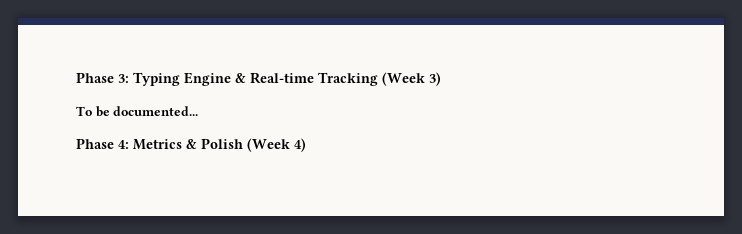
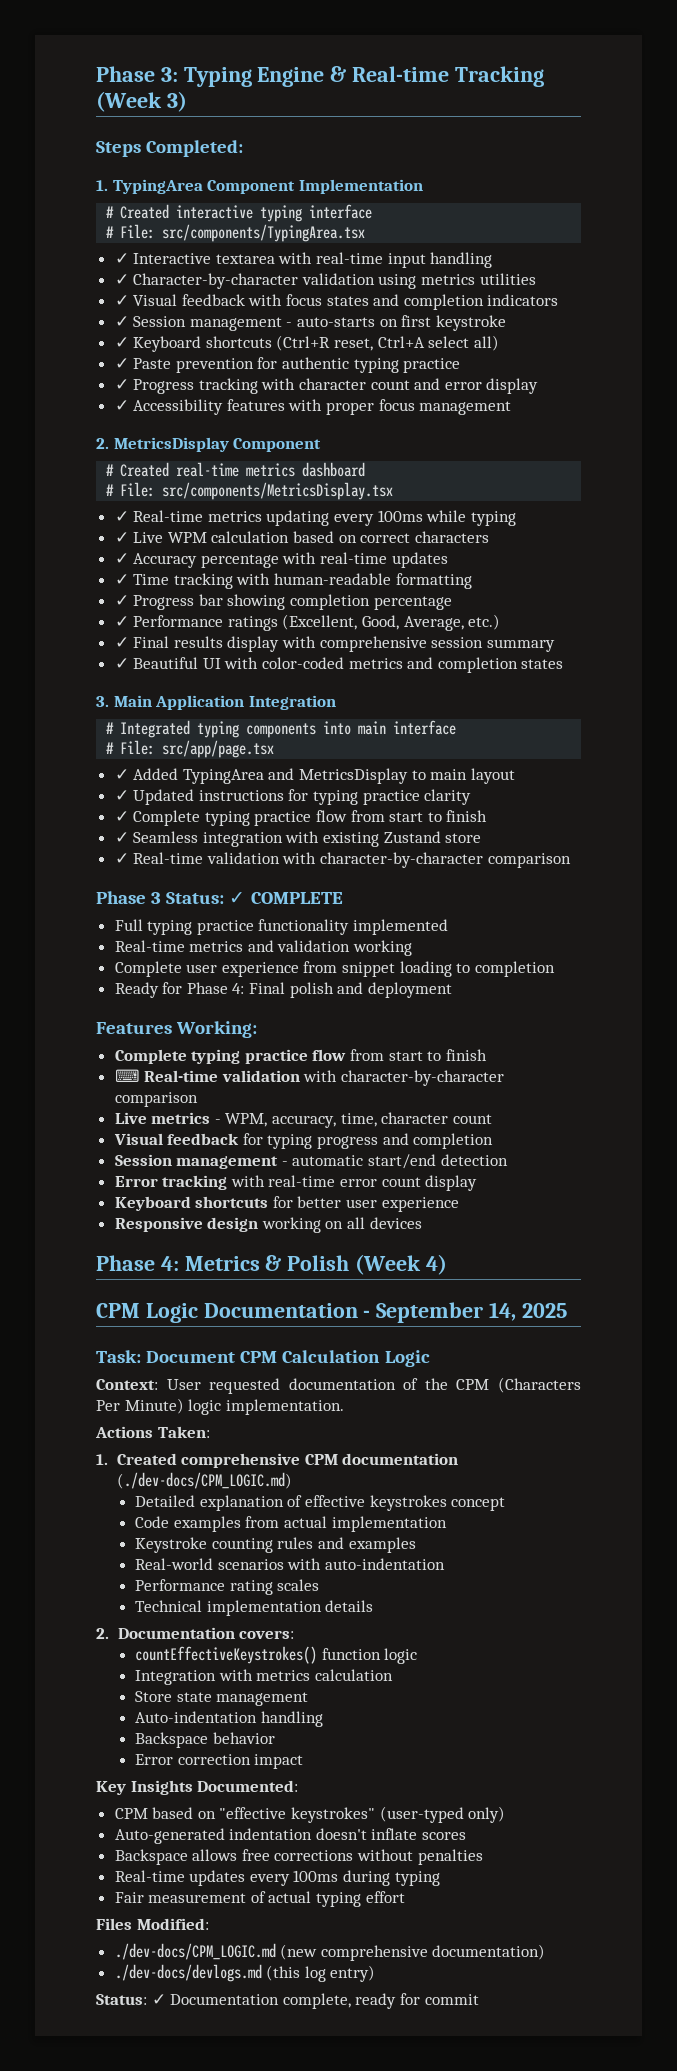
[76,106,199,117] To be documented... -> [96,140,244,157] [96,179,423,194] [106,204,373,222] [106,224,366,242] [114,252,493,268] [114,273,536,289] [114,294,559,310] [114,315,506,331] [114,335,499,352] [114,357,461,373] [114,378,539,394] [114,399,512,415] [96,437,322,452] [106,462,366,477] [106,482,394,500] [114,510,516,526] [114,531,489,543] [114,552,448,568] [114,573,472,589] [114,594,452,610] [114,614,501,631] [114,636,555,652] [114,657,564,673] [96,695,336,710] [106,720,457,738] [106,740,275,758] [114,768,515,784] [114,789,472,805] [114,810,488,826] [114,831,482,847] [114,852,571,868] [96,891,343,904] [114,919,449,935] [114,940,413,956] [114,961,555,977] [114,982,452,998] [96,1021,258,1038] [114,1049,487,1064] [114,1069,505,1086] [114,1092,198,1107] [114,1112,492,1128] [113,1133,494,1149] [114,1154,508,1169] [114,1175,478,1191] [114,1196,459,1212] [114,1217,422,1233] Steps Completed: // 1. TypingArea Component Implementation // # Created interactive typing interface // # File: src/components/TypingArea.tsx // ✓ Interactive textarea with real-time input handling // ✓ Character-by-character validation using metrics utilities // ✓ Visual feedback with focus states and completion indicators // ✓ Session management - auto-starts on first keystroke // ✓ Keyboard shortcuts (Ctrl+R reset, Ctrl+A select all) // ✓ Paste prevention for authentic typing practice // ✓ Progress tracking with character count and error display // ✓ Accessibility features with proper focus management // 2. MetricsDisplay Component // # Created real-time metrics dashboard // # File: src/components/MetricsDisplay.tsx // ✓ Real-time metrics updating every 100ms while typing // ✓ Live WPM calculation based on correct characters // ✓ Accuracy percentage with real-time updates // ✓ Time tracking with human-readable formatting // ✓ Progress bar showing completion percentage // ✓ Performance ratings (Excellent, Good, Average, etc.) // ✓ Final results display with comprehensive session summary // ✓ Beautiful UI with color-coded metrics and completion states // 3. Main Application Integration // # Integrated typing components into main interface // # File: src/app/page.tsx // ✓ Added TypingArea and MetricsDisplay to main layout // ✓ Updated instructions for typing practice clarity // ✓ Complete typing practice flow from start to finish // ✓ Seamless integration with existing Zustand store // ✓ Real-time validation with character-by-character comparison // Phase 3 Status: ✓ COMPLETE // Full typing practice functionality implemented // Real-time metrics and validation working // Complete user experience from snippet loading to completion // Ready for Phase 4: Final polish and deployment // Features Working: // Complete typing practice flow from start to finish // ⌨ Real-time validation with character-by-character comparison // Live metrics - WPM, accuracy, time, character count // Visual feedback for typing progress and completion // Session management - automatic start/end detection // Error tracking with real-time error count display // Keyboard shortcuts for better user experience // Responsive design working on all devices
(306, 145) none -> [96,1302,567,1323] [96,1350,430,1367] [96,1377,581,1394] [96,1398,344,1415] [95,1426,210,1438] [96,1453,459,1468] [116,1472,292,1489] [135,1495,506,1511] [135,1516,447,1532] [135,1537,416,1553] [135,1558,445,1570] [135,1579,320,1595] [135,1600,374,1616] [96,1627,295,1639] [135,1646,418,1664] [135,1669,393,1685] [135,1691,309,1706] [135,1711,323,1727] [135,1732,275,1748] [135,1754,304,1769] [96,1780,299,1795] [114,1806,506,1823] [114,1828,467,1844] [114,1849,483,1865] [114,1870,440,1886] [114,1891,405,1907] [96,1918,209,1930] [114,1943,546,1961] [114,1964,376,1982] [96,1993,479,2009] // CPM Logic Documentation - September 14, 2025 // Task: Document CPM Calculation Logic // Context: User requested documentation of the CPM (Characters Per Minute) logic implementation. // Actions Taken: // 1. Created comprehensive CPM documentation (./dev-docs/CPM_LOGIC.md) // Detailed explanation of effective keystrokes concept // Code examples from actual implementation // Keystroke counting rules and examples // Real-world scenarios with auto-indentation // Performance rating scales // Technical implementation details // 2. Documentation covers: // countEffectiveKeystrokes() function logic // Integration with metrics calculation // Store state management // Auto-indentation handling // Backspace behavior // Error correction impact // Key Insights Documented: // CPM based on "effective keystrokes" (user-typed only) // Auto-generated indentation doesn't inflate scores // Backspace allows free corrections without penalties // Real-time updates every 100ms during typing // Fair measurement of actual typing effort // Files Modified: // ./dev-docs/CPM_LOGIC.md (new comprehensive documentation) // ./dev-docs/devlogs.md (this log entry) // Status: ✓ Documentation complete, ready for commit

